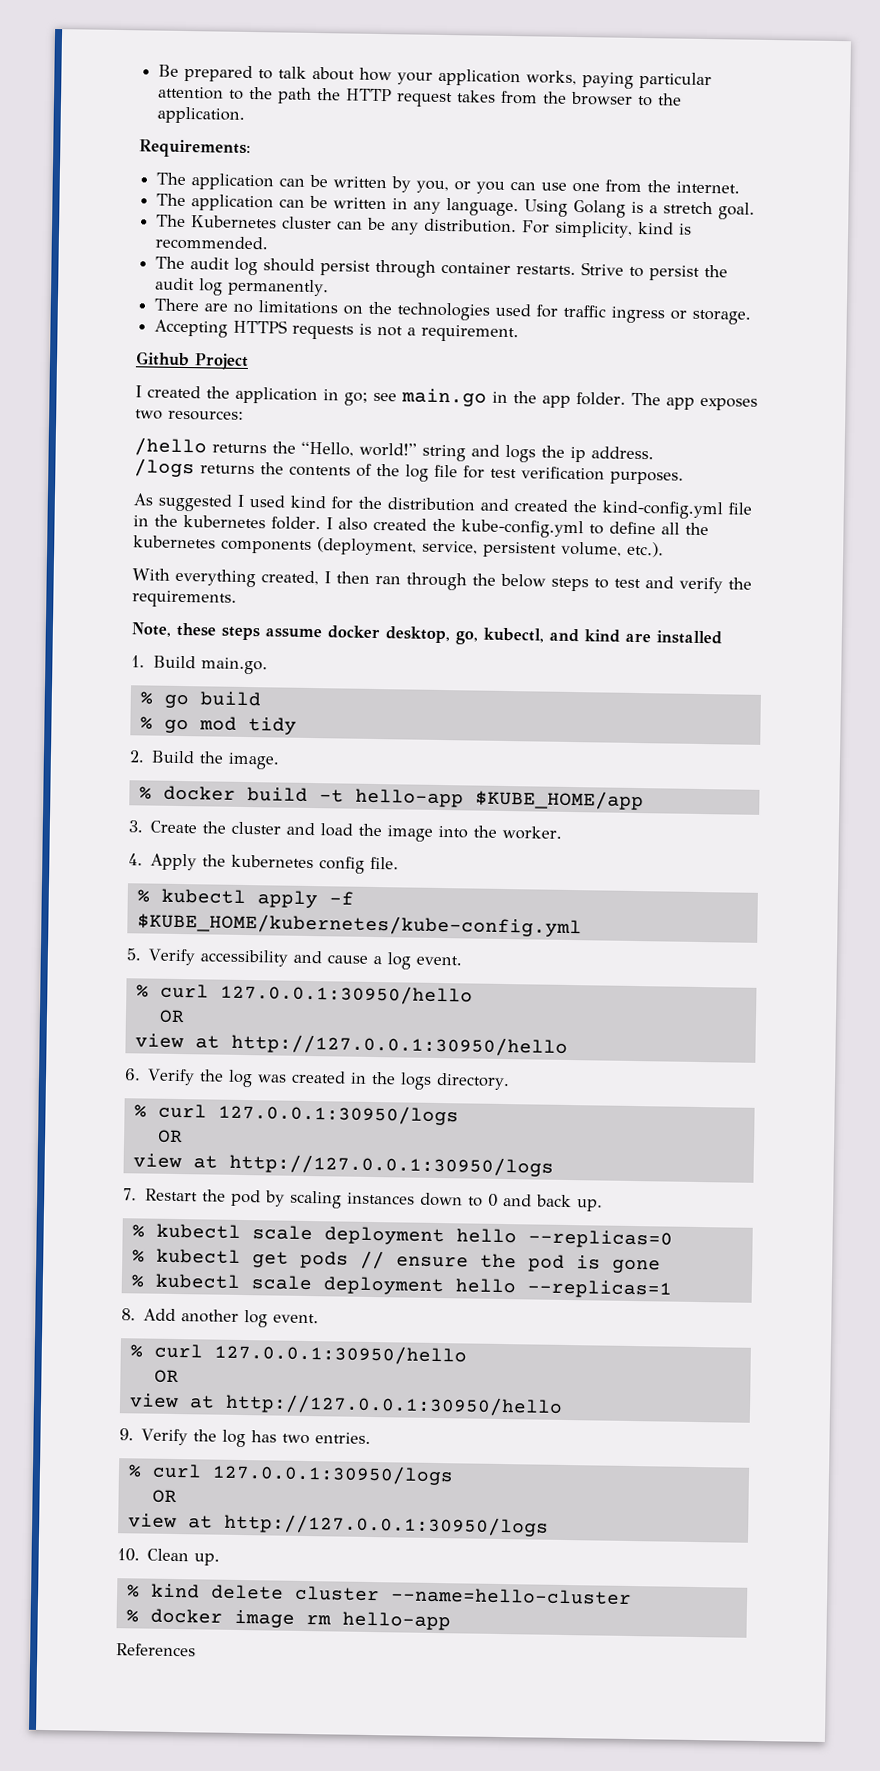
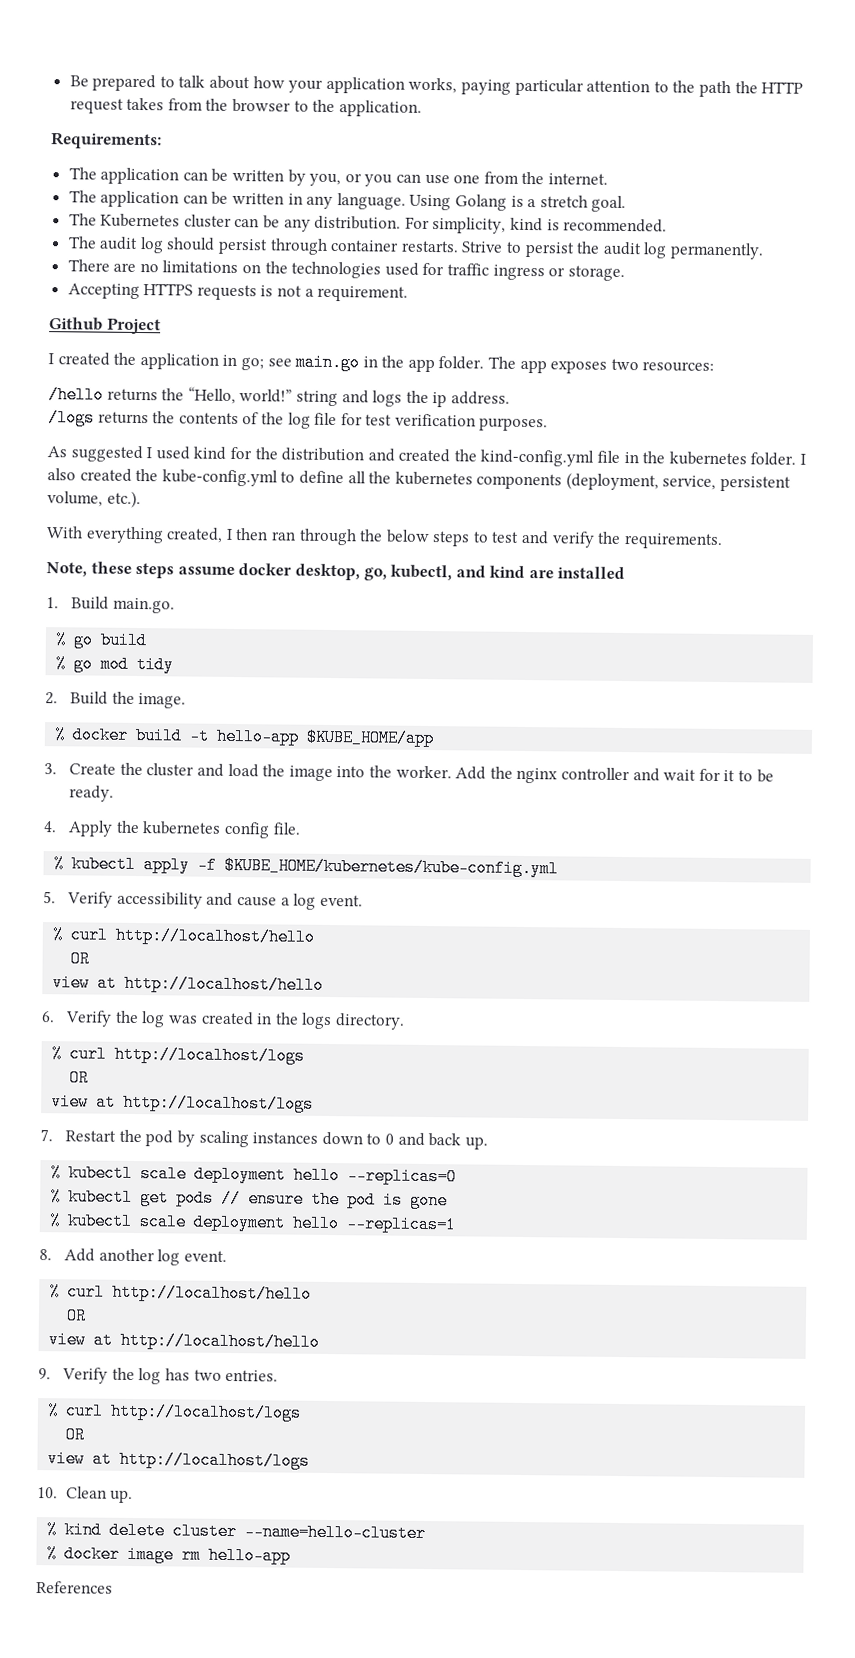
(563, 832) none -> [455,766,774,784] [69,785,115,802] Add the nginx controller and wait for it to be ready.
[219,983,473,1006] [158,1009,185,1024] [134,1033,568,1057] 127.0.0.1:30950/hello // OR // view at http://127.0.0.1:30950/hello -> [115,926,316,946] [70,950,91,968] [52,974,325,994] http://localhost/hello // OR // view at http://localhost/hello
[217,1103,459,1126] [157,1129,183,1144] [132,1153,554,1177] 127.0.0.1:30950/logs // OR // view at http://127.0.0.1:30950/logs -> [114,1045,306,1065] [69,1069,90,1087] [51,1093,315,1113] http://localhost/logs // OR // view at http://localhost/logs
[213,1343,467,1366] [153,1369,179,1384] [128,1393,563,1417] 127.0.0.1:30950/hello // OR // view at http://127.0.0.1:30950/hello -> [112,1283,313,1303] [66,1307,88,1325] [48,1331,321,1351] http://localhost/hello // OR // view at http://localhost/hello
[211,1463,454,1486] [151,1489,177,1504] [127,1513,549,1537] 127.0.0.1:30950/logs // OR // view at http://127.0.0.1:30950/logs -> [110,1402,303,1422] [65,1426,86,1444] [47,1450,311,1470] http://localhost/logs // OR // view at http://localhost/logs

